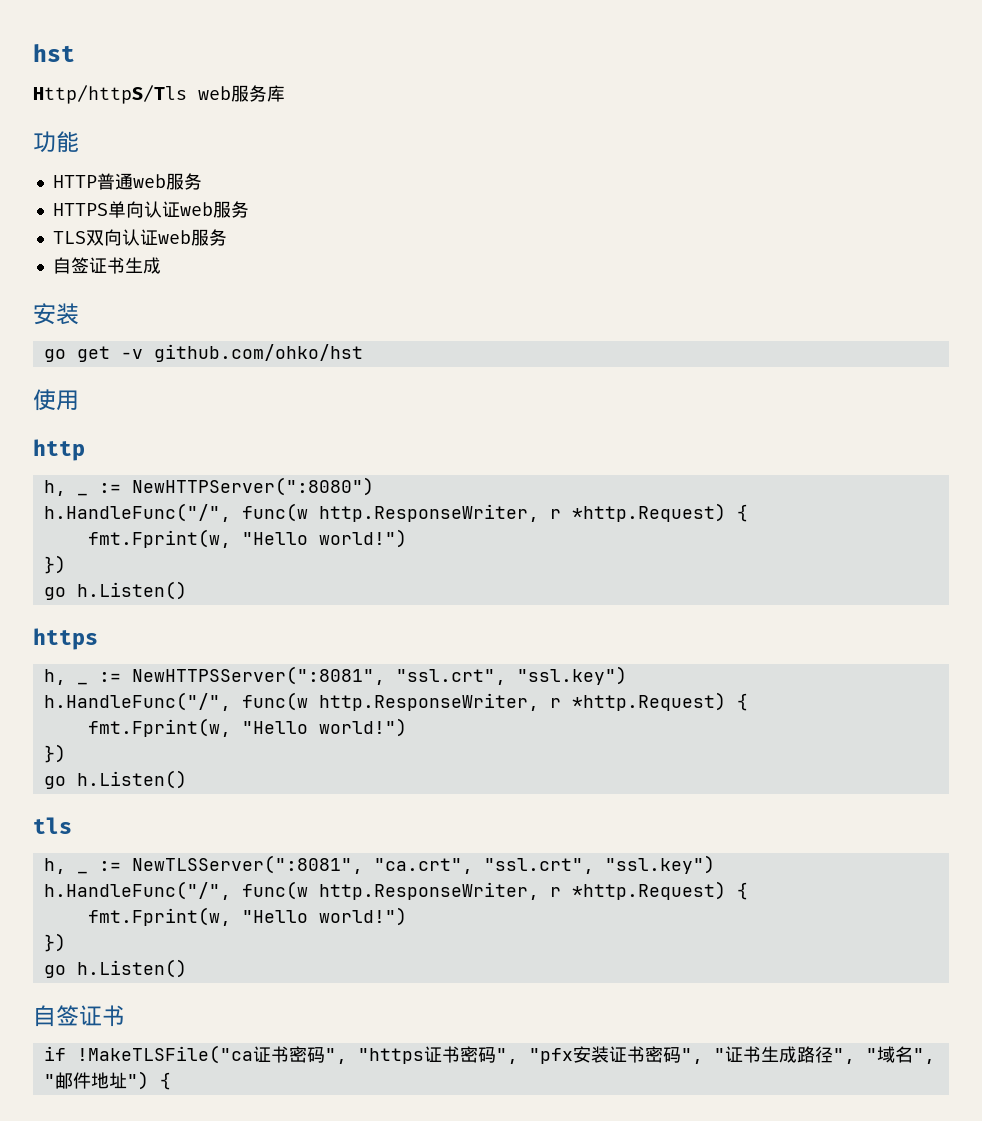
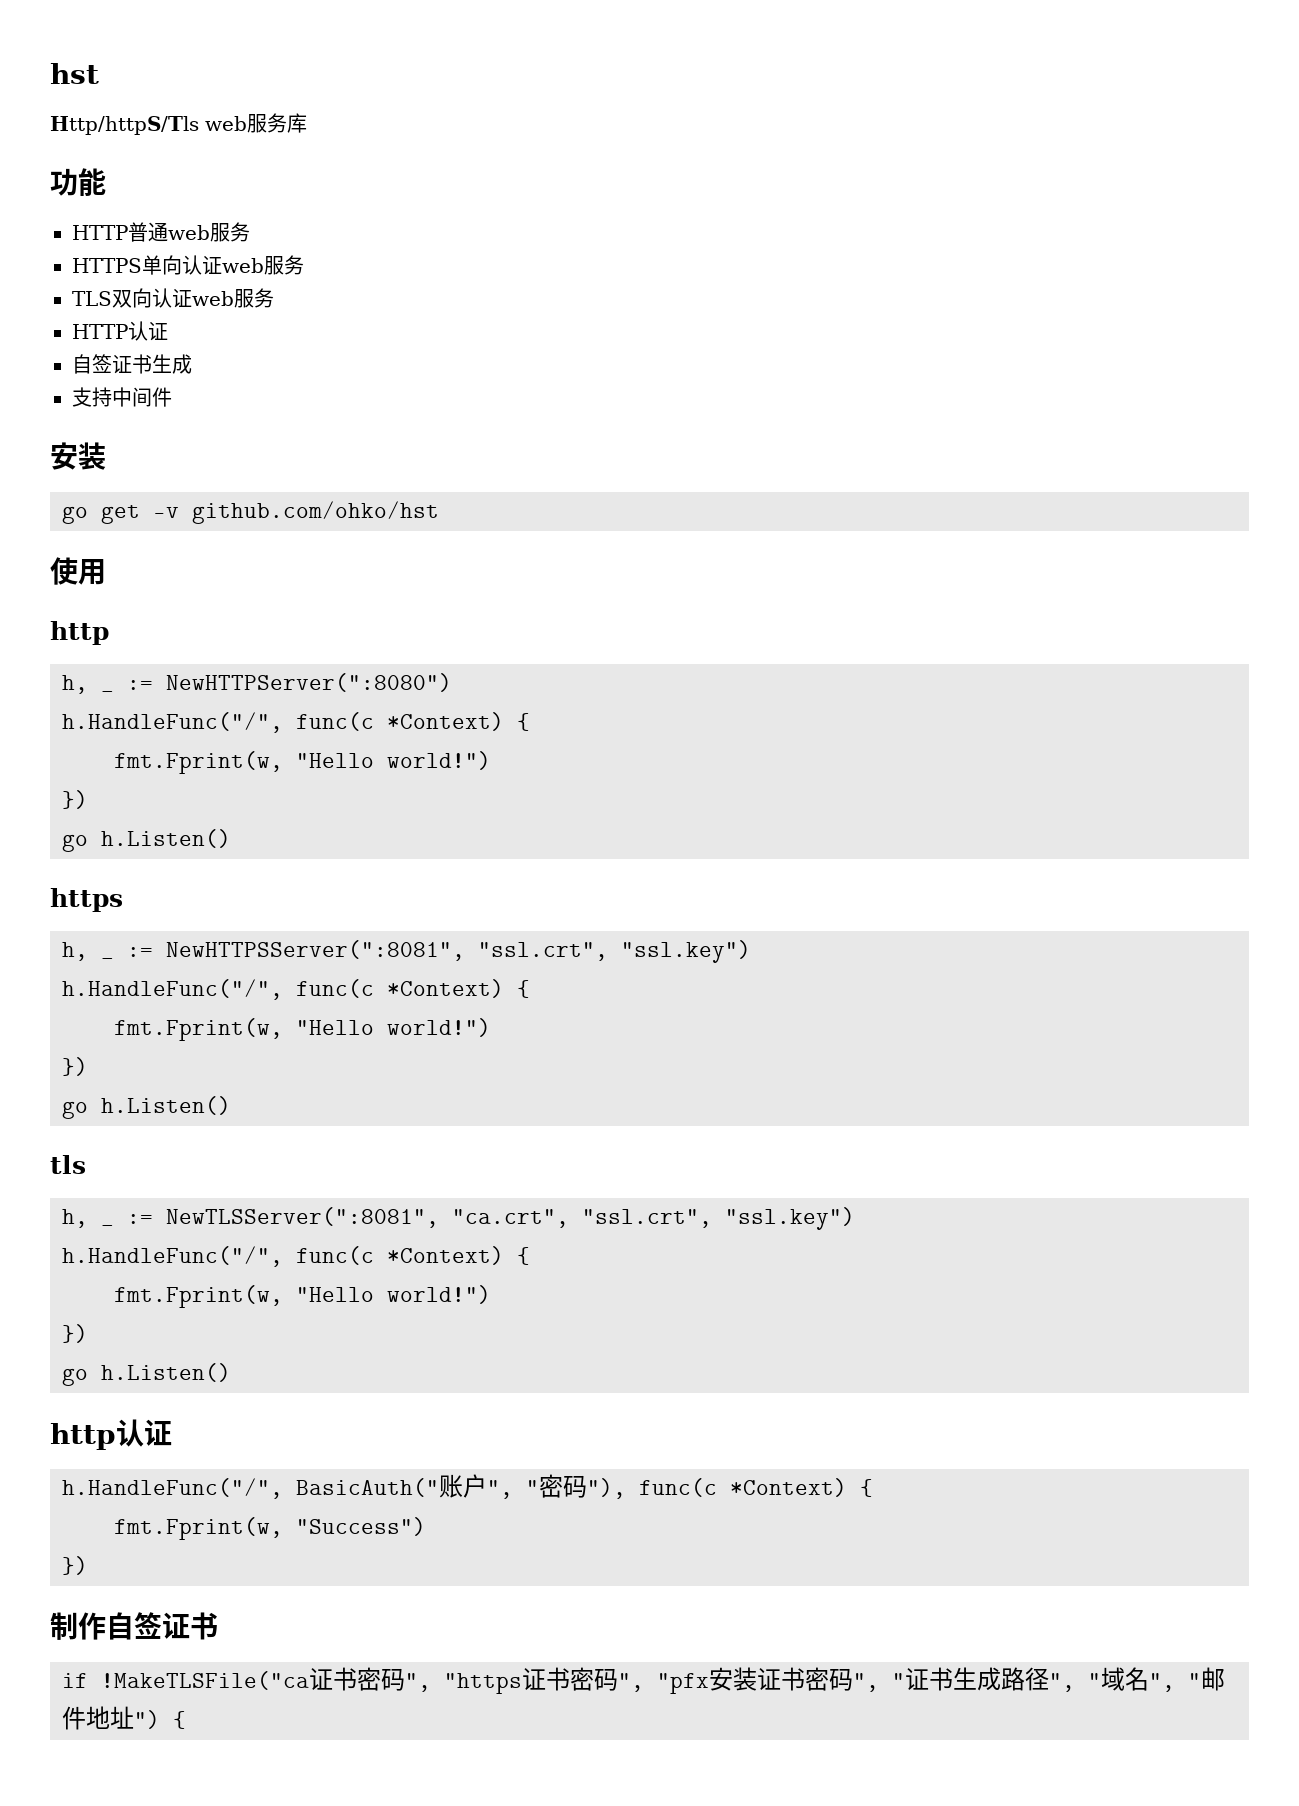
(227, 237) none -> [72,321,168,341] // HTTP认证
(161, 265) none -> [72,387,172,407] // 支持中间件
[241,503,726,522] func(w http.ResponseWriter, r *http.Request) -> [296,712,504,731] func(c *Context)
[241,692,726,711] func(w http.ResponseWriter, r *http.Request) -> [296,979,504,998] func(c *Context)
[241,881,748,900] [87,907,407,926] [43,933,66,952] [43,959,187,978] func(w http.ResponseWriter, r *http.Request) { // fmt.Fprint(w, "Hello world!") // }) // go h.Listen() // -> [296,1246,530,1265] [114,1285,491,1308] [62,1324,88,1343] [62,1363,231,1386] [50,1419,172,1450] [62,1474,873,1499] [114,1517,426,1540] [62,1556,88,1575] [50,1612,106,1640] func(c *Context) { // fmt.Fprint(w, "Hello world!") // }) // go h.Listen() // http认证 // h.HandleFunc("/", BasicAuth("账户", "密码"), func(c *Context) { // fmt.Fprint(w, "Success") // }) // 制作

